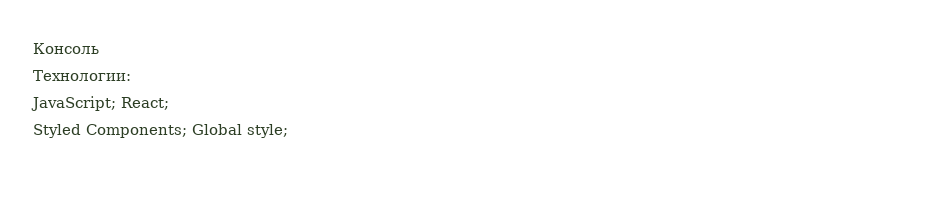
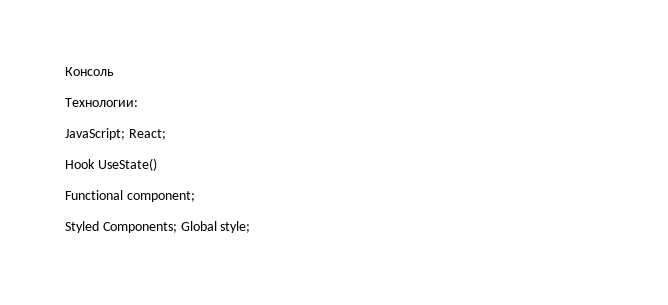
(169, 103) none -> [65,158,157,171] [65,190,195,202] // Hook UseState() // Functional component;

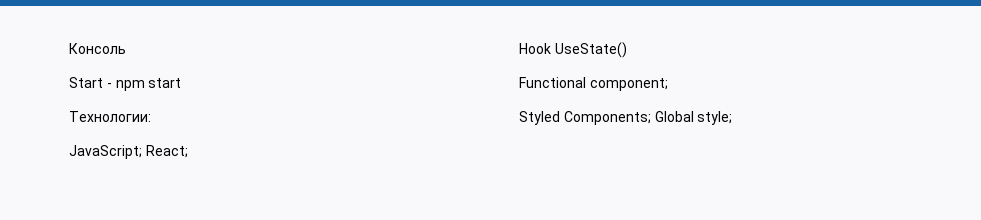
(114, 71) none -> [69,77,182,91] // Start - npm start

